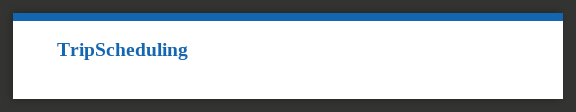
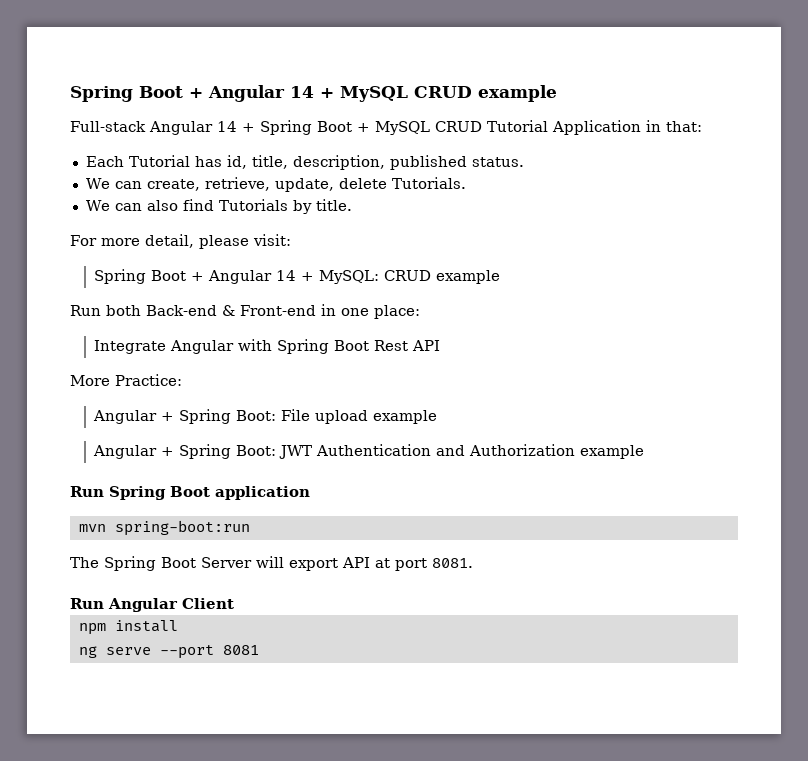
[57,43,188,60] TripScheduling -> [70,85,557,102] [70,120,702,135] [85,155,524,170] [85,177,466,192] [85,199,352,214] [70,234,291,249] [94,269,501,284] [70,304,420,319] [94,339,441,354] [70,374,182,386] [93,409,438,424] [93,444,645,459] [70,486,310,500] [78,520,250,536] [70,556,473,571] [70,598,234,612] [78,620,178,635] [78,645,259,659] Spring Boot + Angular 14 + MySQL CRUD example // Full-stack Angular 14 + Spring Boot + MySQL CRUD Tutorial Application in that: // Each Tutorial has id, title, description, published status. // We can create, retrieve, update, delete Tutorials. // We can also find Tutorials by title. // For more detail, please visit: // Spring Boot + Angular 14 + MySQL: CRUD example // Run both Back-end & Front-end in one place: // Integrate Angular with Spring Boot Rest API // More Practice: // Angular + Spring Boot: File upload example // Angular + Spring Boot: JWT Authentication and Authorization example // Run Spring Boot application // mvn spring-boot:run // The Spring Boot Server will export API at port 8081. // Run Angular Client // npm install // ng serve --port 8081

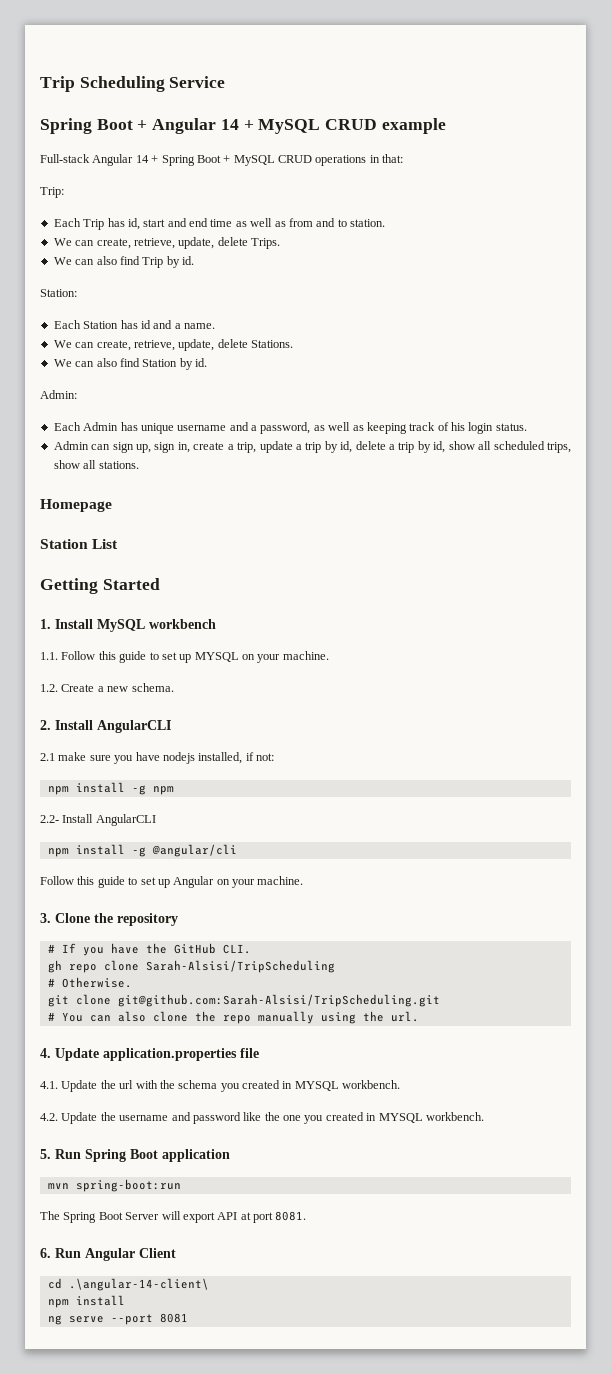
(70, 94) none -> [40,76,226,92] Trip Scheduling Service //
[487,120,641,135] Tutorial Application -> [315,155,367,166] operations
[85,155,190,167] // Each Tutorial -> [40,187,64,198] [53,218,105,230] // Trip: // Each Trip
[251,155,524,170] [85,177,466,192] [85,199,352,214] [70,234,291,249] [94,269,501,284] [70,304,420,319] [94,339,441,354] [70,374,182,386] [93,409,438,424] [93,444,645,459] title, description, published status. // We can create, retrieve, update, delete Tutorials. // We can also find Tutorials by title. // For more detail, please visit: // Spring Boot + Angular 14 + MySQL: CRUD example // Run both Back-end & Front-end in one place: // Integrate Angular with Spring Boot Rest API // More Practice: // Angular + Spring Boot: File upload example // Angular + Spring Boot: JWT Authentication and Authorization example // -> [143,218,385,227] [53,237,280,249] [53,256,194,268] [40,289,77,297] [53,320,215,329] [53,339,293,351] [53,358,207,370] [40,390,77,399] [53,422,527,434] [53,441,572,453] [53,460,139,469] [40,499,112,512] [40,539,119,549] [40,578,160,594] [40,619,216,632] [40,651,329,663] [40,683,174,692] [40,720,171,733] [40,752,274,764] [47,782,174,795] [40,814,156,826] [47,844,237,857] [40,876,304,888] [40,913,178,926] [47,943,251,956] [47,960,335,973] [47,977,132,988] [47,994,440,1007] [47,1011,419,1024] [40,1048,259,1061] [40,1080,401,1092] [40,1112,484,1124] [40,1149,51,1159] start and end time as well as from and to station. // We can create, retrieve, update, delete Trips. // We can also find Trip by id. // Station: // Each Station has id and a name. // We can create, retrieve, update, delete Stations. // We can also find Station by id. // Admin: // Each Admin has unique username and a password, as well as keeping track of his login status. // Admin can sign up, sign in, create a trip, update a trip by id, delete a trip by id, show all scheduled trips, show all stations. // Homepage // Station List // Getting Started // 1. Install MySQL workbench // 1.1. Follow this guide to set up MYSQL on your machine. // 1.2. Create a new schema. // 2. Install AngularCLI // 2.1 make sure you have nodejs installed, if not: // npm install -g npm // 2.2- Install AngularCLI // npm install -g @angular/cli // Follow this guide to set up Angular on your machine. // 3. Clone the repository // # If you have the GitHub CLI. // gh repo clone Sarah-Alsisi/TripScheduling // # Otherwise. // git clone git@github.com:Sarah-Alsisi/TripScheduling.git // # You can also clone the repo manually using the url. // 4. Update application.properties file // 4.1. Update the url with the schema you created in MYSQL workbench. // 4.2. Update the username and password like the one you created in MYSQL workbench. // 5.
(473, 563) none -> [40,1248,51,1258] 6.
(234, 603) none -> [47,1278,209,1291] // cd .\angular-14-client\

